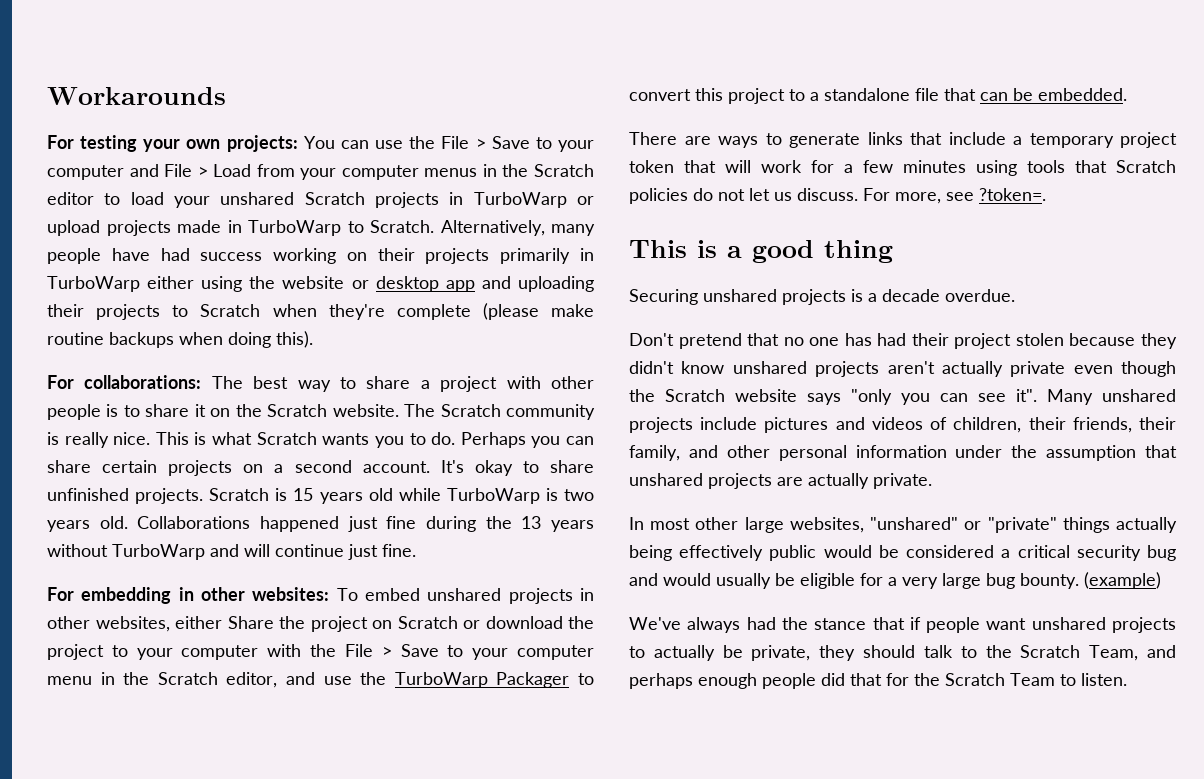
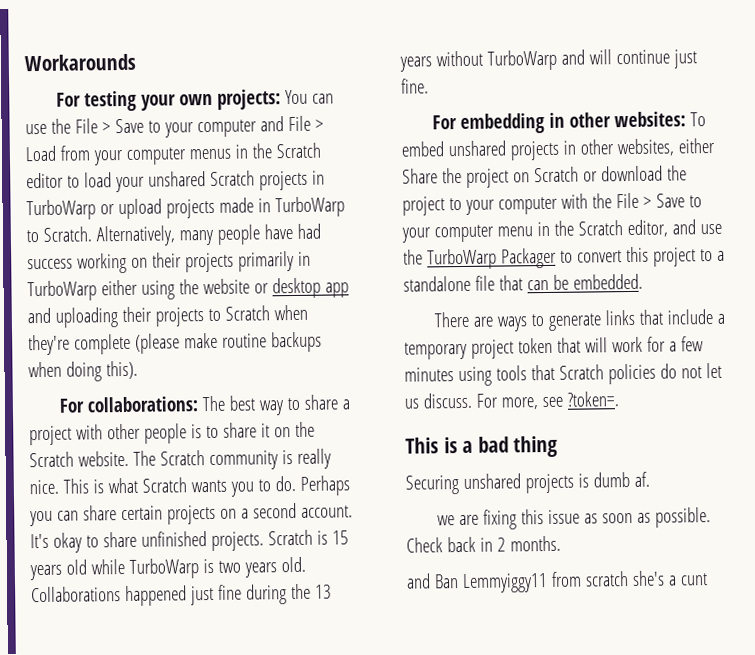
[752,240,814,263] good -> [477,436,509,453] bad
[868,289,1015,302] [629,333,1177,349] [629,361,1176,377] [629,389,1176,405] [629,417,1176,433] [629,445,1177,461] [629,473,932,489] [629,517,1177,533] [629,545,1176,561] [629,572,1161,589] [629,617,1176,633] [629,645,1176,661] [629,673,1127,689] a decade overdue. // Don't pretend that no one has had their project stolen because they didn't know unshared projects aren't actually private even though the Scratch website says "only you can see it". Many unshared projects include pictures and videos of children, their friends, their family, and other personal information under the assumption that unshared projects are actually private. // In most other large websites, "unshared" or "private" things actually being effectively public would be considered a critical security bug and would usually be eligible for a very large bug bounty. (example) // We've always had the stance that if people want unshared projects to actually be private, they should talk to the Scratch Team, and perhaps enough people did that for the Scratch Team to listen. -> [592,471,650,488] [436,507,711,530] [406,535,561,553] [406,570,708,594] dumb af. // we are fixing this issue as soon as possible. Check back in 2 months. // and Ban Lemmyiggy11 from scratch she's a cunt

